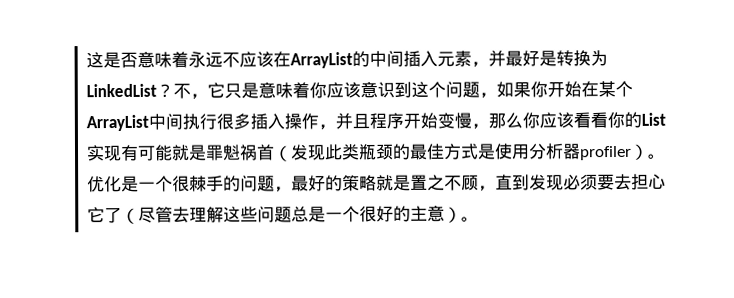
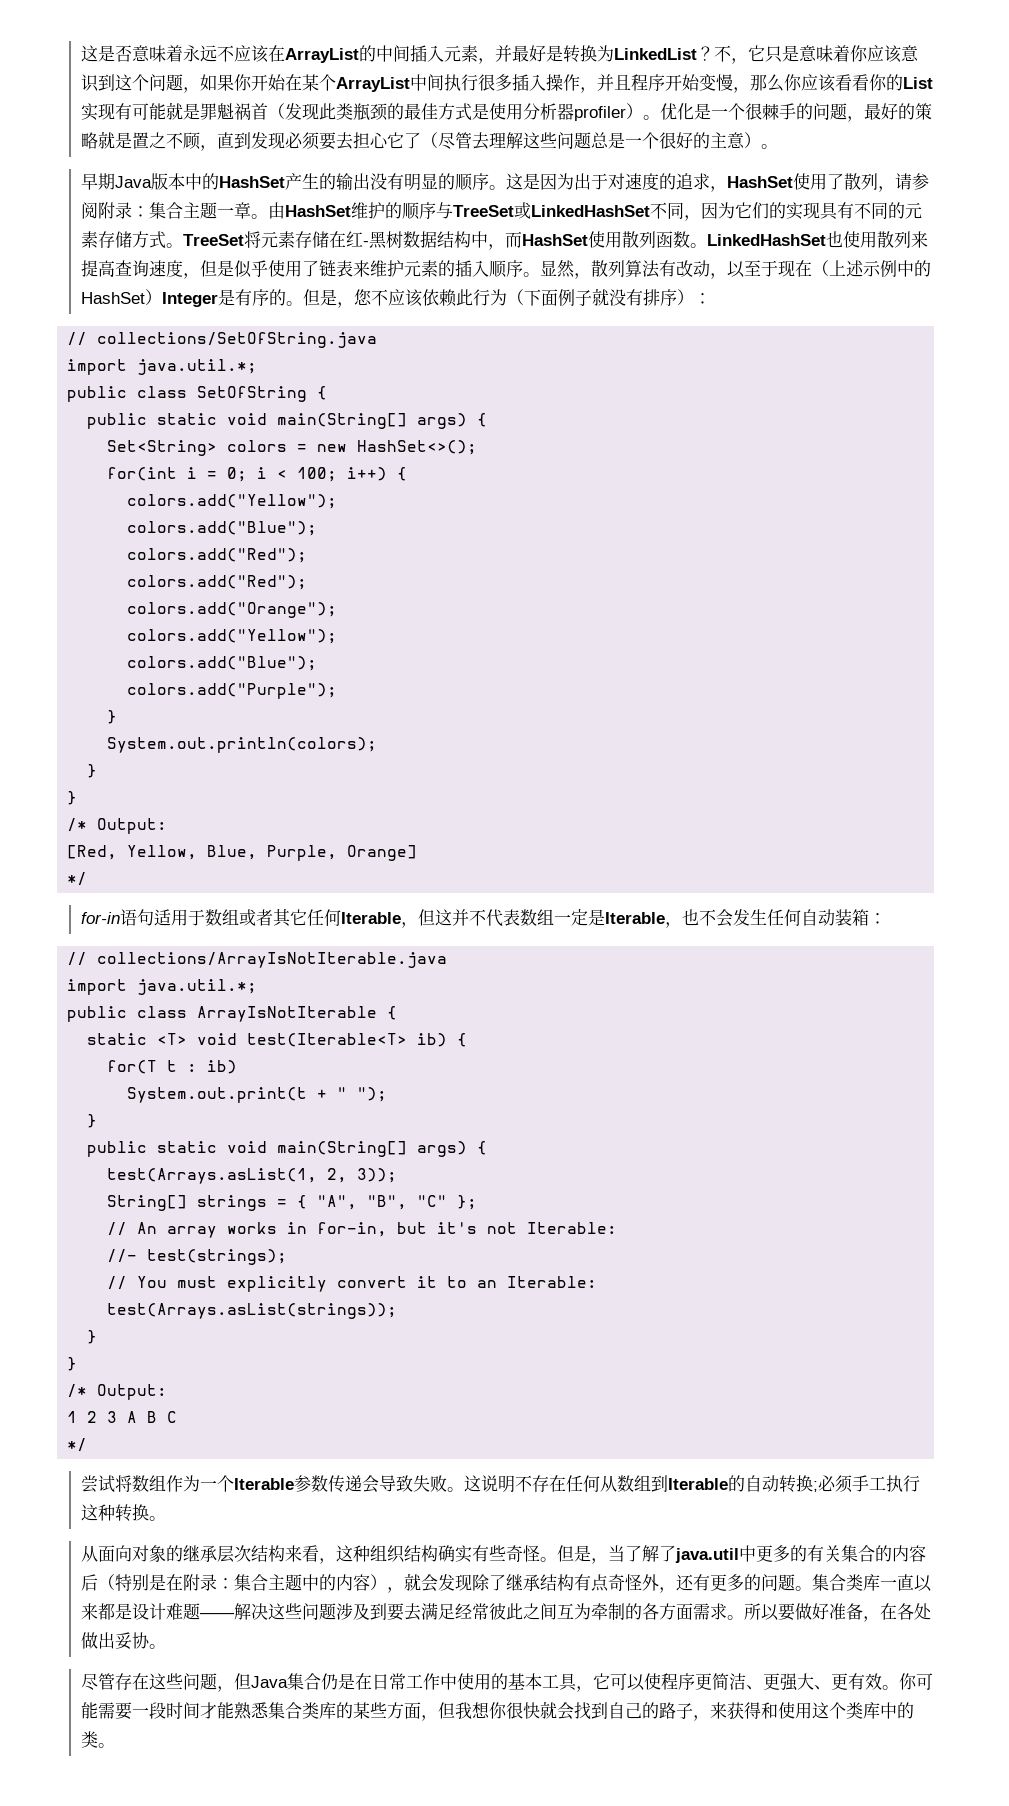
(480, 219) none -> [80,173,929,192] [80,202,922,221] [80,231,928,250] [80,260,931,279] [80,288,711,308] [67,332,378,348] [67,359,258,375] [67,386,328,402] [87,413,488,429] [107,440,478,456] [107,467,408,482] [127,494,338,509] [127,521,318,536] [127,548,308,563] [127,575,308,590] [127,602,338,618] [127,629,338,644] [127,656,318,671] [127,683,338,699] [107,710,118,724] [107,737,378,753] [87,764,98,778] [67,791,78,805] [67,818,168,834] [67,845,418,861] [67,872,88,886] [80,908,886,928] [67,952,448,968] [67,979,258,995] [67,1006,398,1022] [87,1033,468,1047] [107,1060,238,1074] [127,1087,388,1103] [87,1114,98,1128] [87,1141,488,1157] [107,1168,398,1184] [107,1195,478,1211] [107,1222,618,1238] [107,1249,288,1265] [107,1276,598,1292] [107,1303,398,1319] [87,1330,98,1344] [67,1357,78,1371] [67,1384,168,1400] [67,1411,178,1423] [67,1438,88,1452] [80,1475,920,1493] [80,1504,166,1522] [80,1545,926,1564] [80,1573,932,1593] [80,1603,931,1622] [80,1632,166,1650] [80,1673,933,1692] [80,1701,914,1721] [80,1731,115,1748] // 早期Java版本中的HashSet产生的输出没有明显的顺序。这是因为出于对速度的追求，HashSet使用了散列，请参阅附录：集合主题一章。由HashSet维护的顺序与TreeSet或LinkedHashSet不同，因为它们的实现具有不同的元素存储方式。TreeSet将元素存储在红-黑树数据结构中，而HashSet使用散列函数。LinkedHashSet也使用散列来提高查询速度，但是似乎使用了链表来维护元素的插入顺序。显然，散列算法有改动，以至于现在（上述示例中的HashSet）Integer是有序的。但是，您不应该依赖此行为（下面例子就没有排序）： // // collections/SetOfString.java // import java.util.*; // public class SetOfString { // public static void main(String[] args) { // Set<String> colors = new HashSet<>(); // for(int i = 0; i < 100; i++) { // colors.add("Yellow"); // colors.add("Blue"); // colors.add("Red"); // colors.add("Red"); // colors.add("Orange"); // colors.add("Yellow"); // colors.add("Blue"); // colors.add("Purple"); // } // System.out.println(colors); // } // } // /* Output: // [Red, Yellow, Blue, Purple, Orange] // */ // for-in语句适用于数组或者其它任何Iterable，但这并不代表数组一定是Iterable，也不会发生任何自动装箱： // // collections/ArrayIsNotIterable.java // import java.util.*; // public class ArrayIsNotIterable { // static <T> void test(Iterable<T> ib) { // for(T t : ib) // System.out.print(t + " "); // } // public static void main(String[] args) { // test(Arrays.asList(1, 2, 3)); // String[] strings = { "A", "B", "C" }; // // An array works in for-in, but it's not Iterable: // //- test(strings); // // You must explicitly convert it to an Iterable: // test(Arrays.asList(strings)); // } // } // /* Output: // 1 2 3 A B C // */ // 尝试将数组作为一个Iterable参数传递会导致失败。这说明不存在任何从数组到Iterable的自动转换;必须手工执行这种转换。 // 从面向对象的继承层次结构来看，这种组织结构确实有些奇怪。但是，当了解了java.util中更多的有关集合的内容后（特别是在附录：集合主题中的内容），就会发现除了继承结构有点奇怪外，还有更多的问题。集合类库一直以来都是设计难题——解决这些问题涉及到要去满足经常彼此之间互为牵制的各方面需求。所以要做好准备，在各处做出妥协。 // 尽管存在这些问题，但Java集合仍是在日常工作中使用的基本工具，它可以使程序更简洁、更强大、更有效。你可能需要一段时间才能熟悉集合类库的某些方面，但我想你很快就会找到自己的路子，来获得和使用这个类库中的类。

